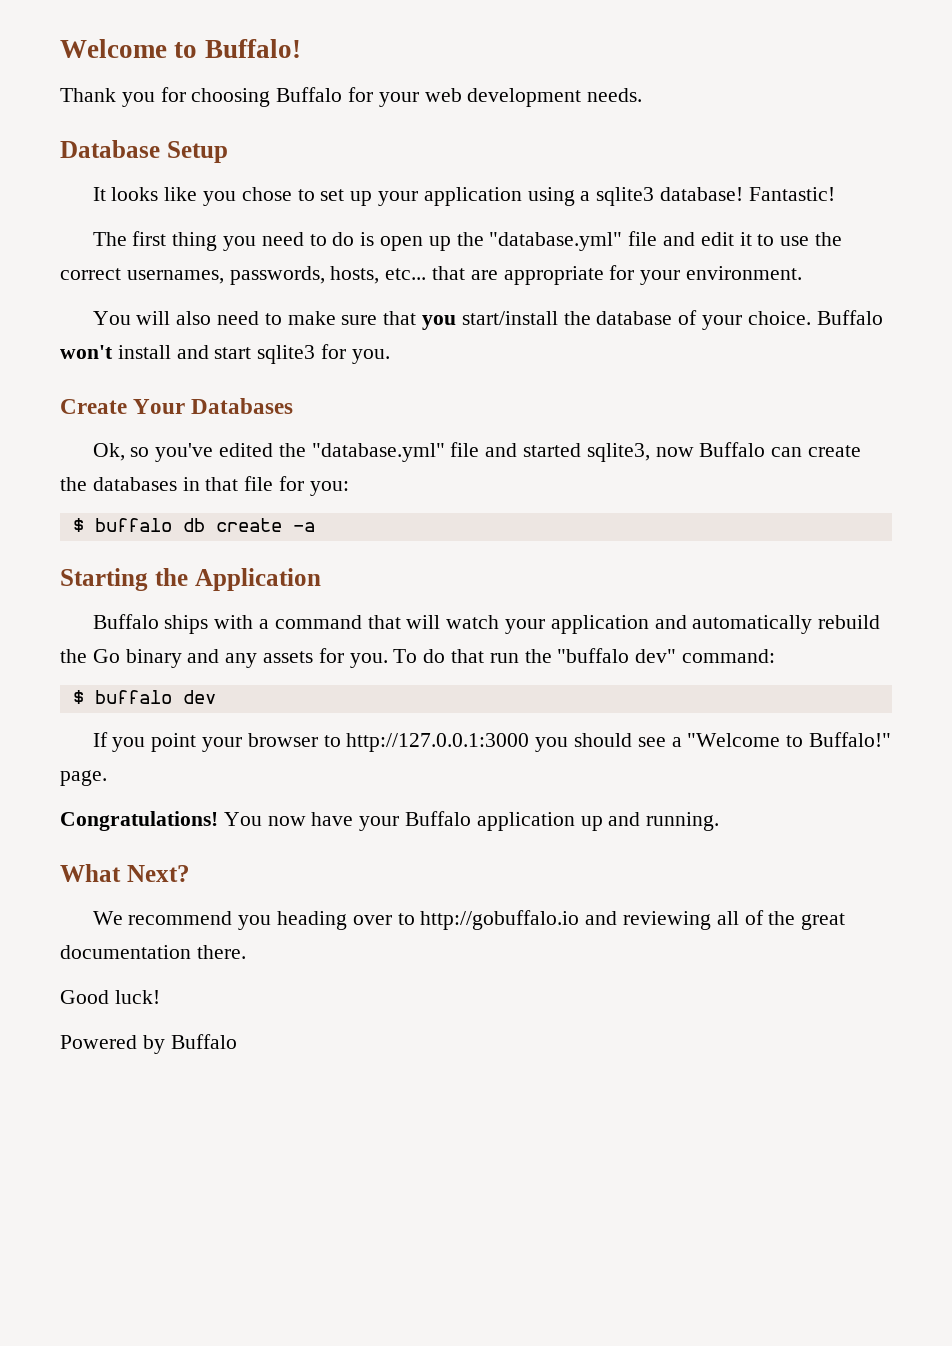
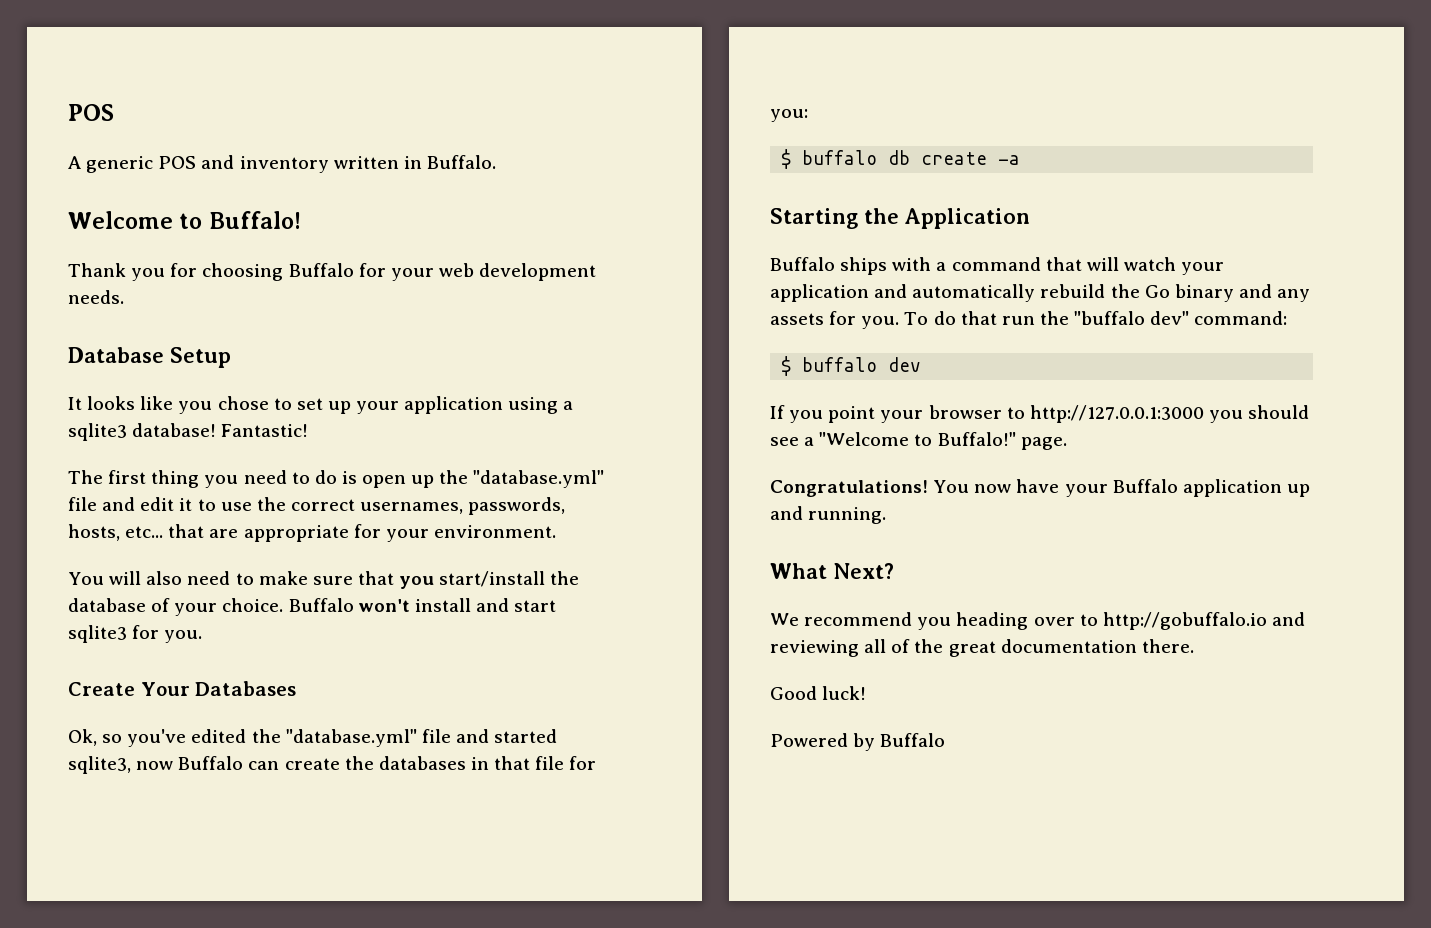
(60, 48) none -> [68,104,114,121] [68,155,496,173] POS // A generic POS and inventory written in Buffalo. //

